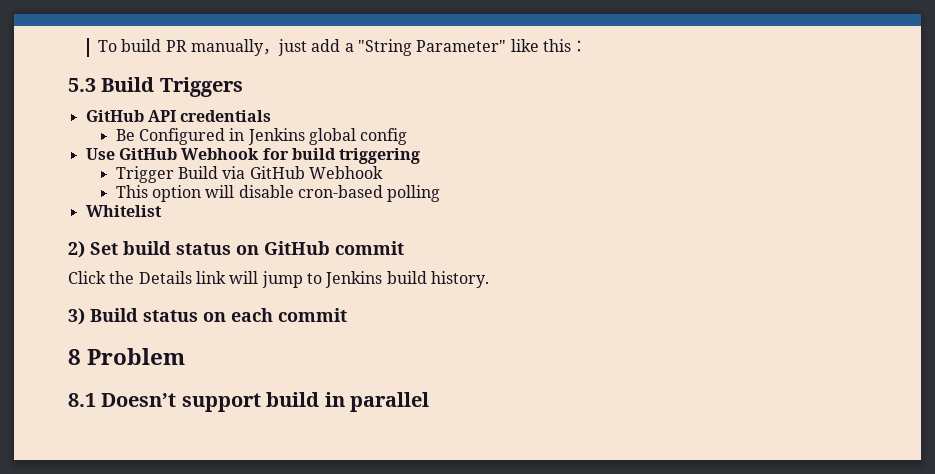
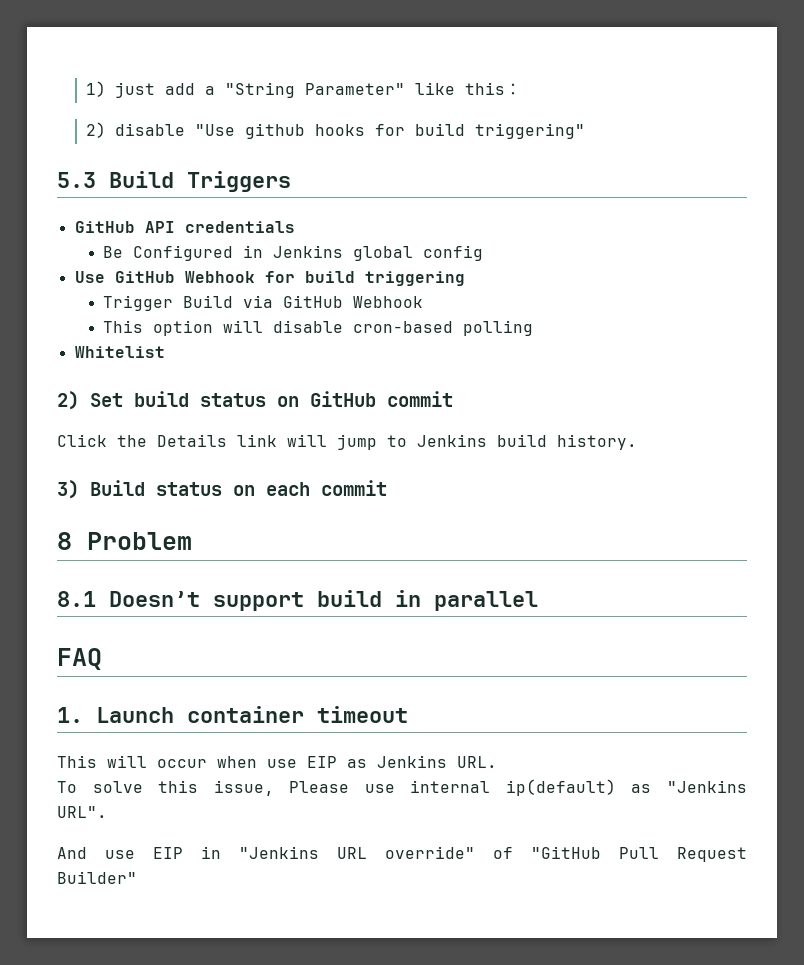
[97,39,279,56] To build PR manually， -> [85,81,106,97] 1)
(587, 46) none -> [85,122,585,139] // 2) disable "Use github hooks for build triggering"
(429, 402) none -> [57,648,102,670] [57,706,408,723] [57,755,497,768] [57,779,747,796] [57,806,107,818] [57,846,747,862] [57,871,137,884] // FAQ // 1. Launch container timeout // This will occur when use EIP as Jenkins URL. // To solve this issue, Please use internal ip(default) as "Jenkins URL". // And use EIP in "Jenkins URL override" of "GitHub Pull Request Builder"

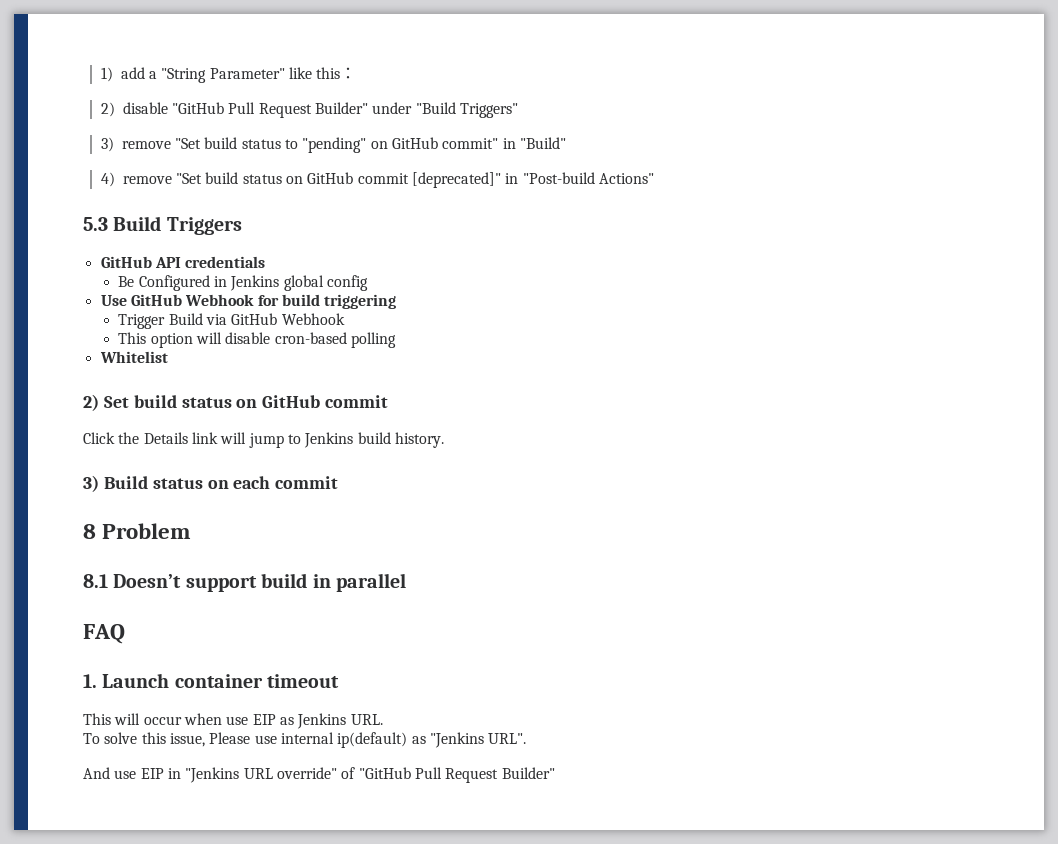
[114,82,155,98] just -> (113, 74) none
[194,123,585,139] "Use github hooks for build triggering" -> [172,102,518,118] [100,137,566,153] [100,172,654,188] "GitHub Pull Request Builder" under "Build Triggers" // 3) remove "Set build status to "pending" on GitHub commit" in "Build" // 4) remove "Set build status on GitHub commit [deprecated]" in "Post-build Actions"

